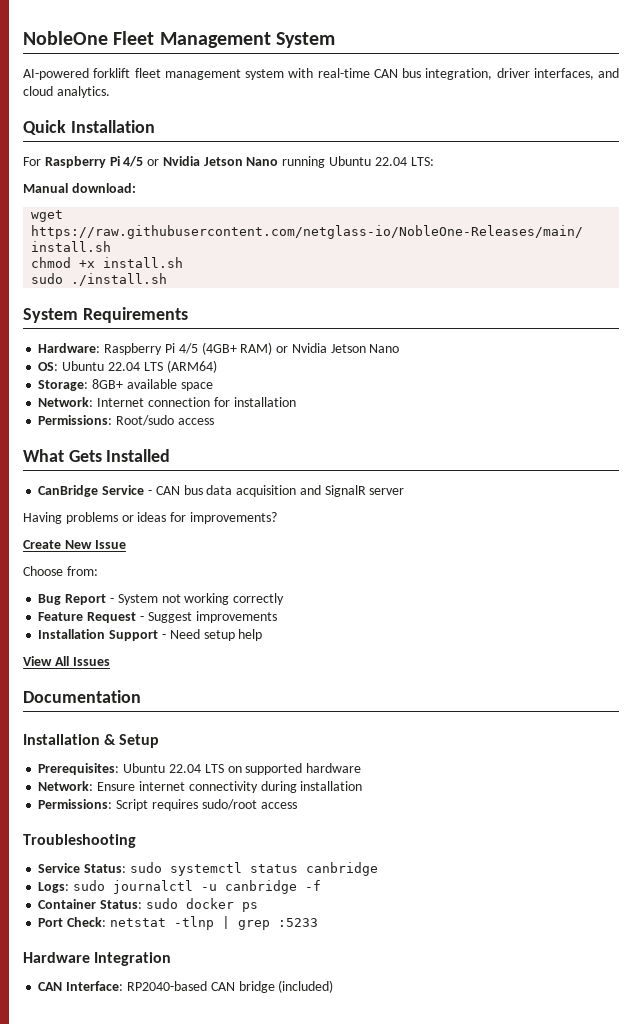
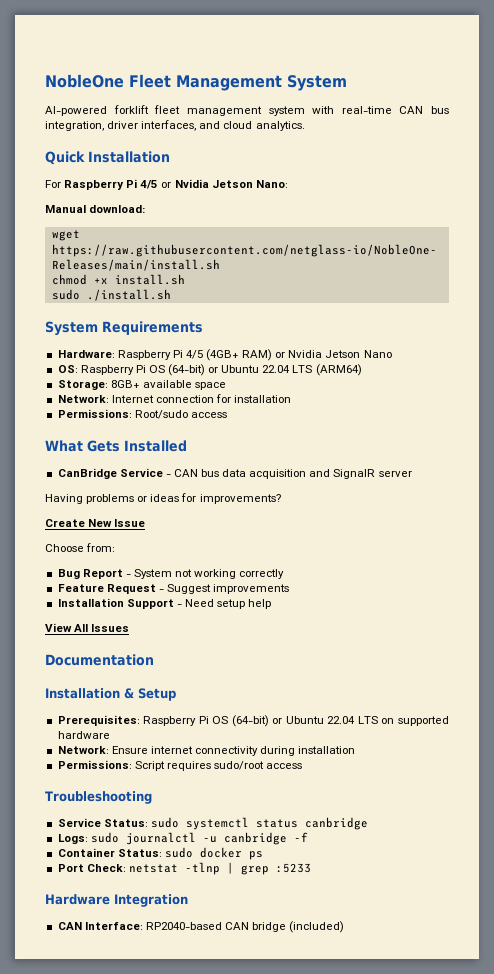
[246,156,434,168] Nano running Ubuntu 22.04 LTS: -> [255,180,288,188] Nano:
(59, 366) none -> [80,364,219,376] Raspberry Pi OS (64-bit) or
(120, 769) none -> [143,715,283,727] Raspberry Pi OS (64-bit) or

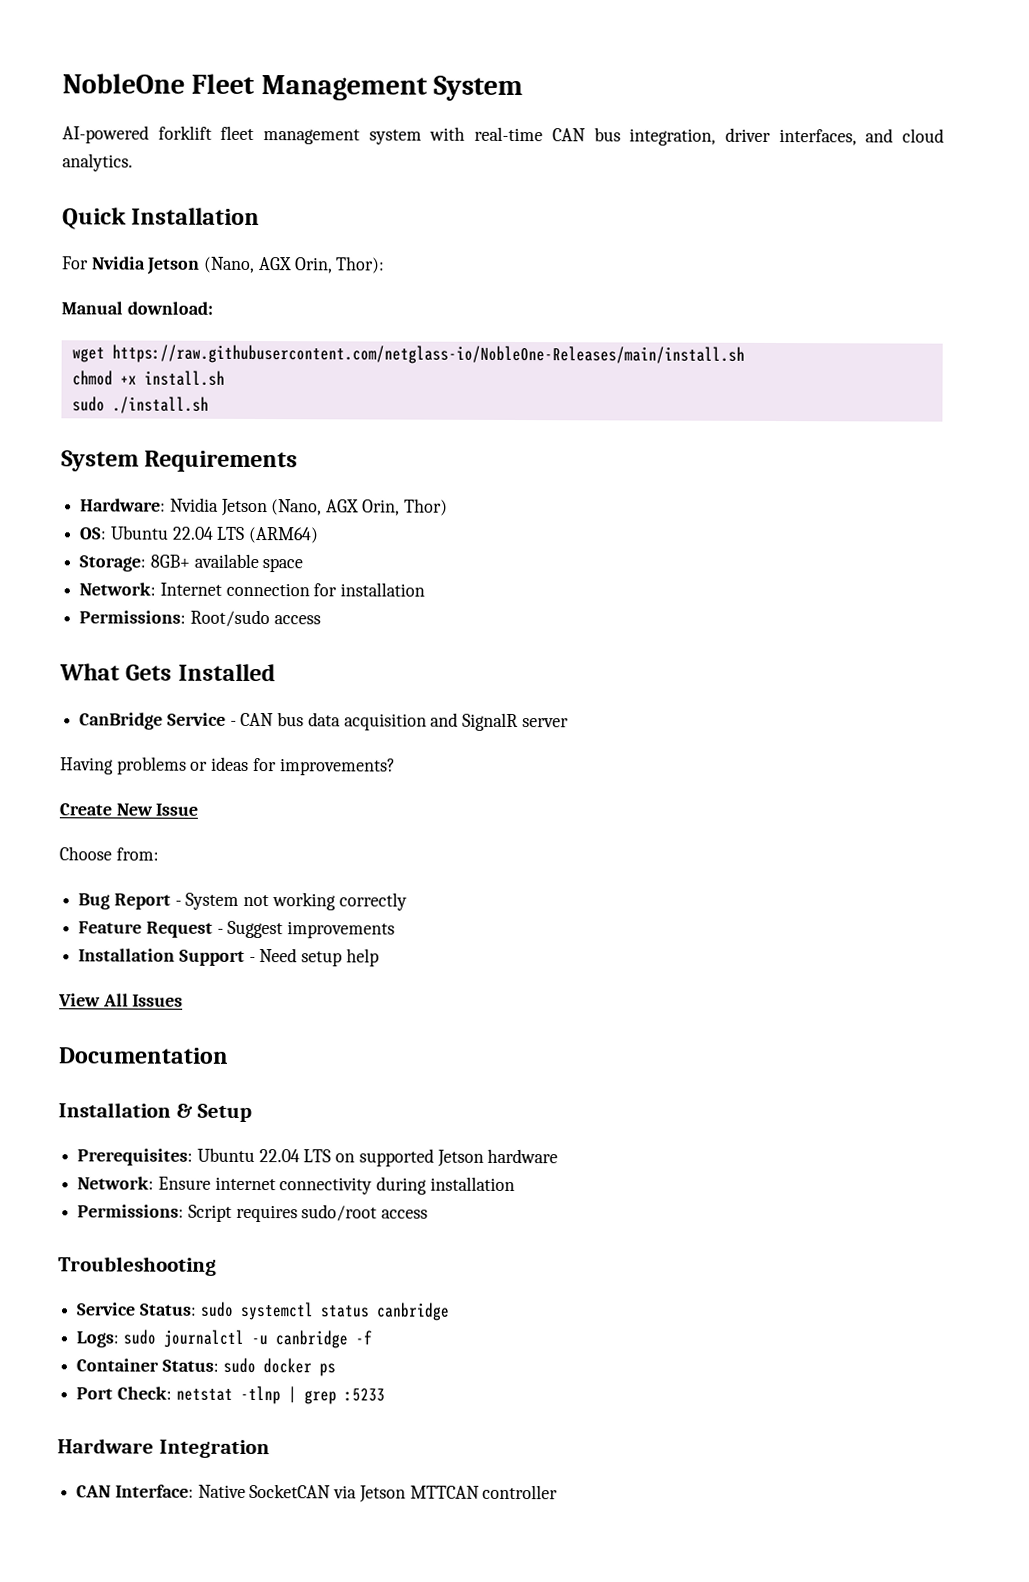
[64,179,288,190] Raspberry Pi 4/5 or Nvidia Jetson Nano: -> [90,256,386,275] Nvidia Jetson (Nano, AGX Orin, Thor):
[117,349,392,361] [57,364,219,376] Raspberry Pi 4/5 (4GB+ RAM) or Nvidia Jetson Nano // OS: Raspberry Pi OS (64-bit) or -> [169,497,448,517] [79,527,108,540] Nvidia Jetson (Nano, AGX Orin, Thor) // OS:
[143,715,283,727] Raspberry Pi OS (64-bit) or -> (194, 1157) none
(450, 721) none -> [436,1149,484,1167] Jetson
[145,921,345,933] RP2040-based CAN bridge (included) -> [197,1483,559,1503] Native SocketCAN via Jetson MTTCAN controller

